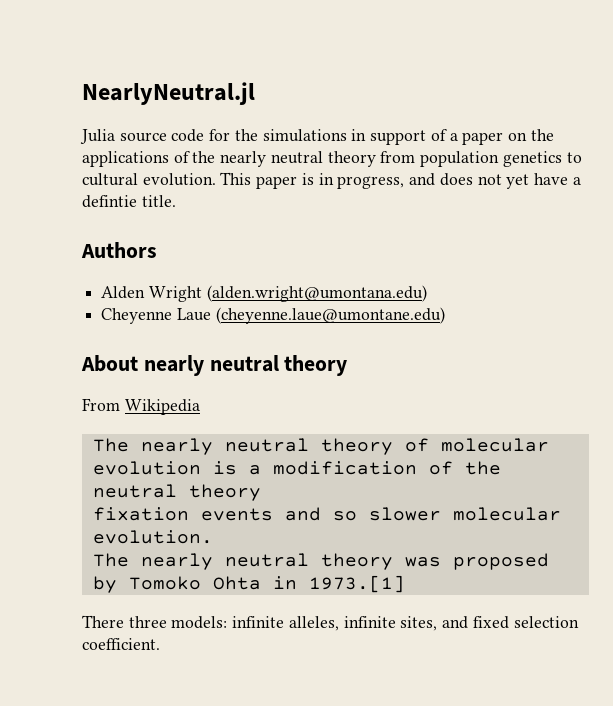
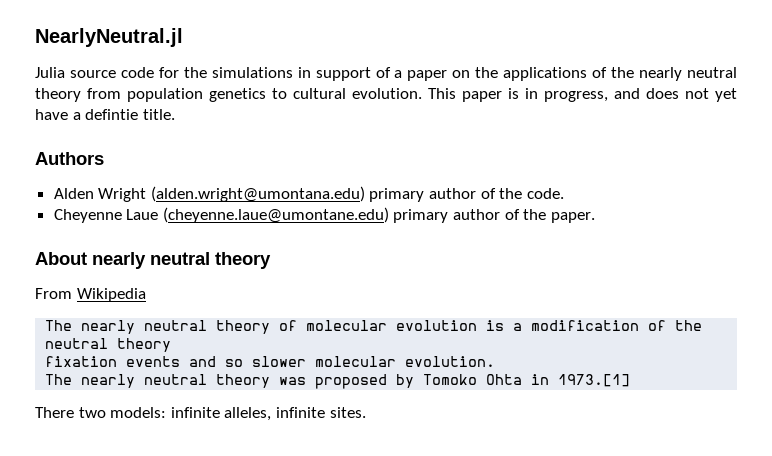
[101,307,445,324] // Cheyenne Laue (cheyenne.laue@umontane.edu) -> [369,188,564,202] [53,207,595,223] primary author of the code. // Cheyenne Laue (cheyenne.laue@umontane.edu) primary author of the paper.
[128,616,167,628] three -> [78,407,106,418] two
[400,616,579,631] [82,638,160,650] sites, and fixed selection coefficient. -> [329,407,366,418] sites.

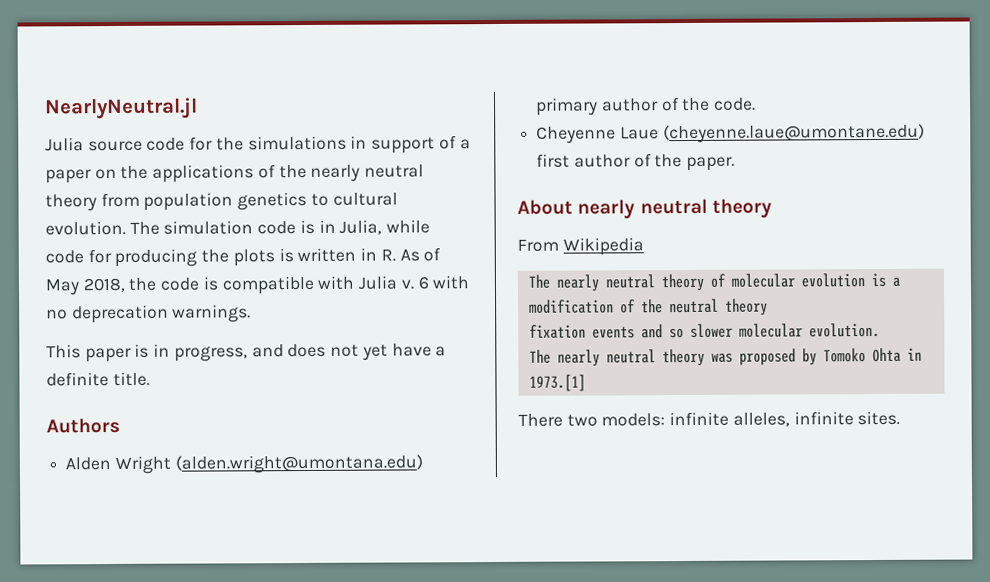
(422, 93) none -> [129,219,431,235] [45,247,442,267] [45,275,470,296] [46,304,252,324] The simulation code is in Julia, while code for producing the plots is written in R. As of May 2018, the code is compatible with Julia v. 6 with no deprecation warnings. //
[85,109,139,120] defintie -> [46,372,109,387] definite
[393,209,449,223] primary -> [536,153,571,168] first

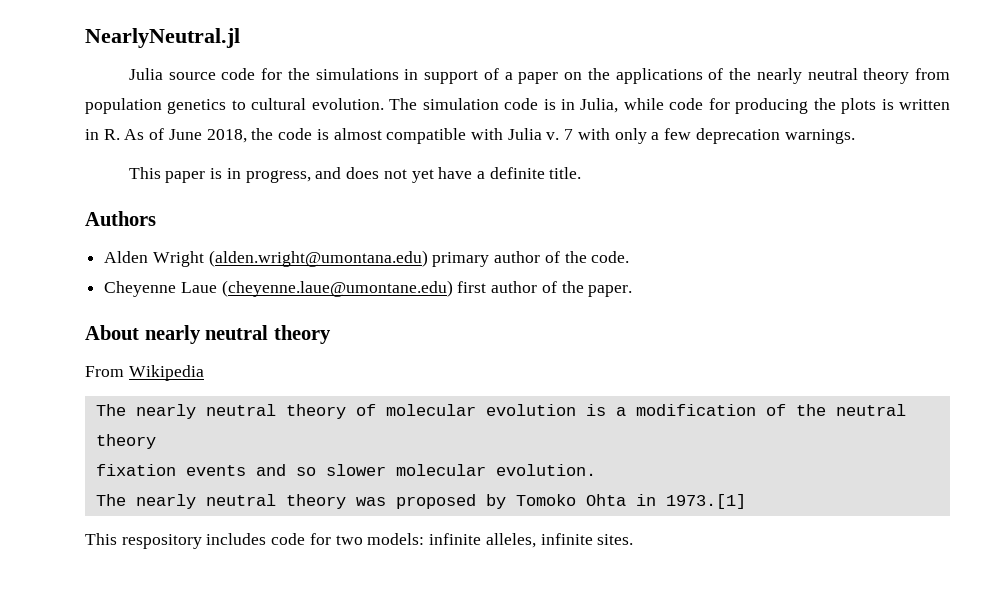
[45,279,80,296] May -> [168,129,202,140] June
(218, 283) none -> [333,128,382,140] almost
[417,275,470,290] [46,309,68,320] 6 with no -> [564,128,692,144] 7 with only a few
[518,413,563,427] There -> [85,533,331,549] This respository includes code for

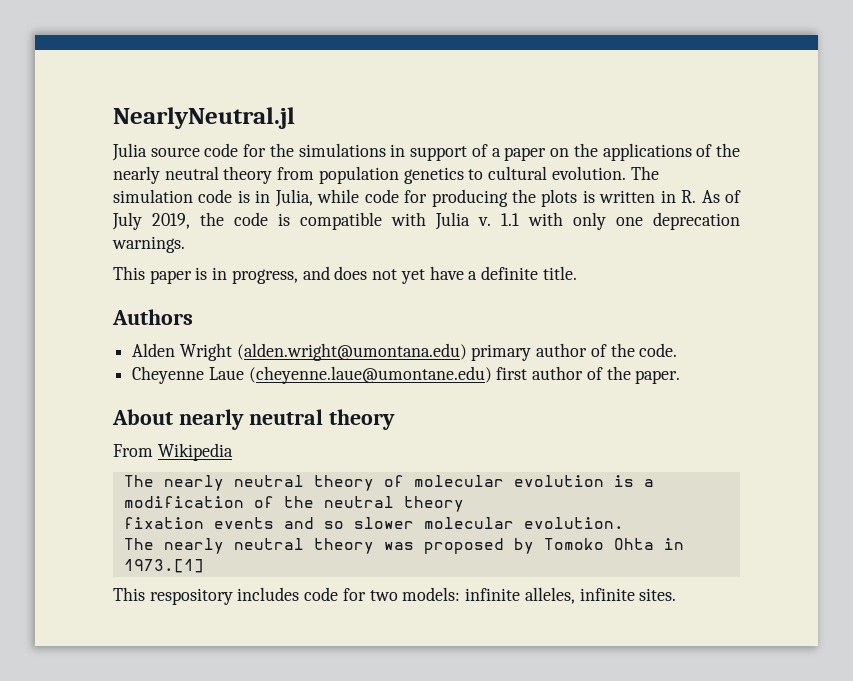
[168,129,247,143] June 2018, -> [112,212,190,230] July 2019,
[333,128,382,140] almost -> (290, 219) none
[564,129,574,140] 7 -> [501,213,519,226] 1.1
[651,128,692,140] a few -> [616,217,643,226] one

